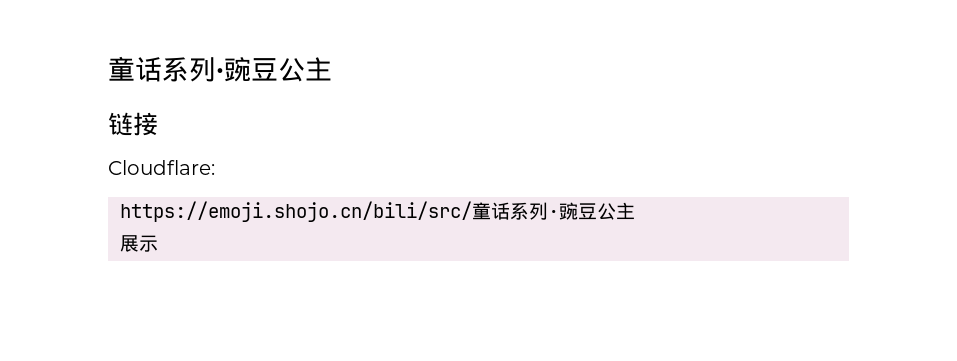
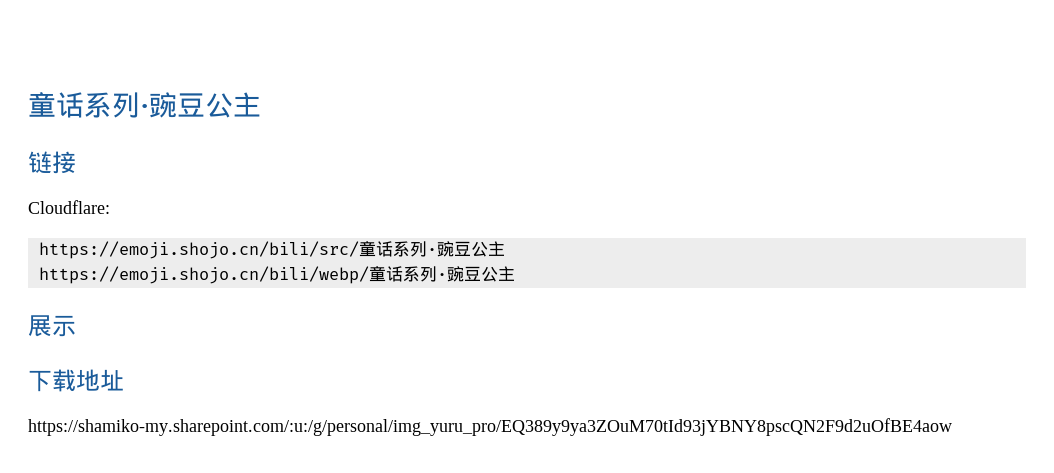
[120,235,158,252] 展示 -> [38,266,515,284] [28,315,76,337] [28,369,124,392] [28,418,952,436] https://emoji.shojo.cn/bili/webp/童话系列·豌豆公主 // 展示 // 下载地址 // https://shamiko-my.sharepoint.com/:u:/g/personal/img_yuru_pro/EQ389y9ya3ZOuM70tId93jYBNY8pscQN2F9d2uOfBE4aow

